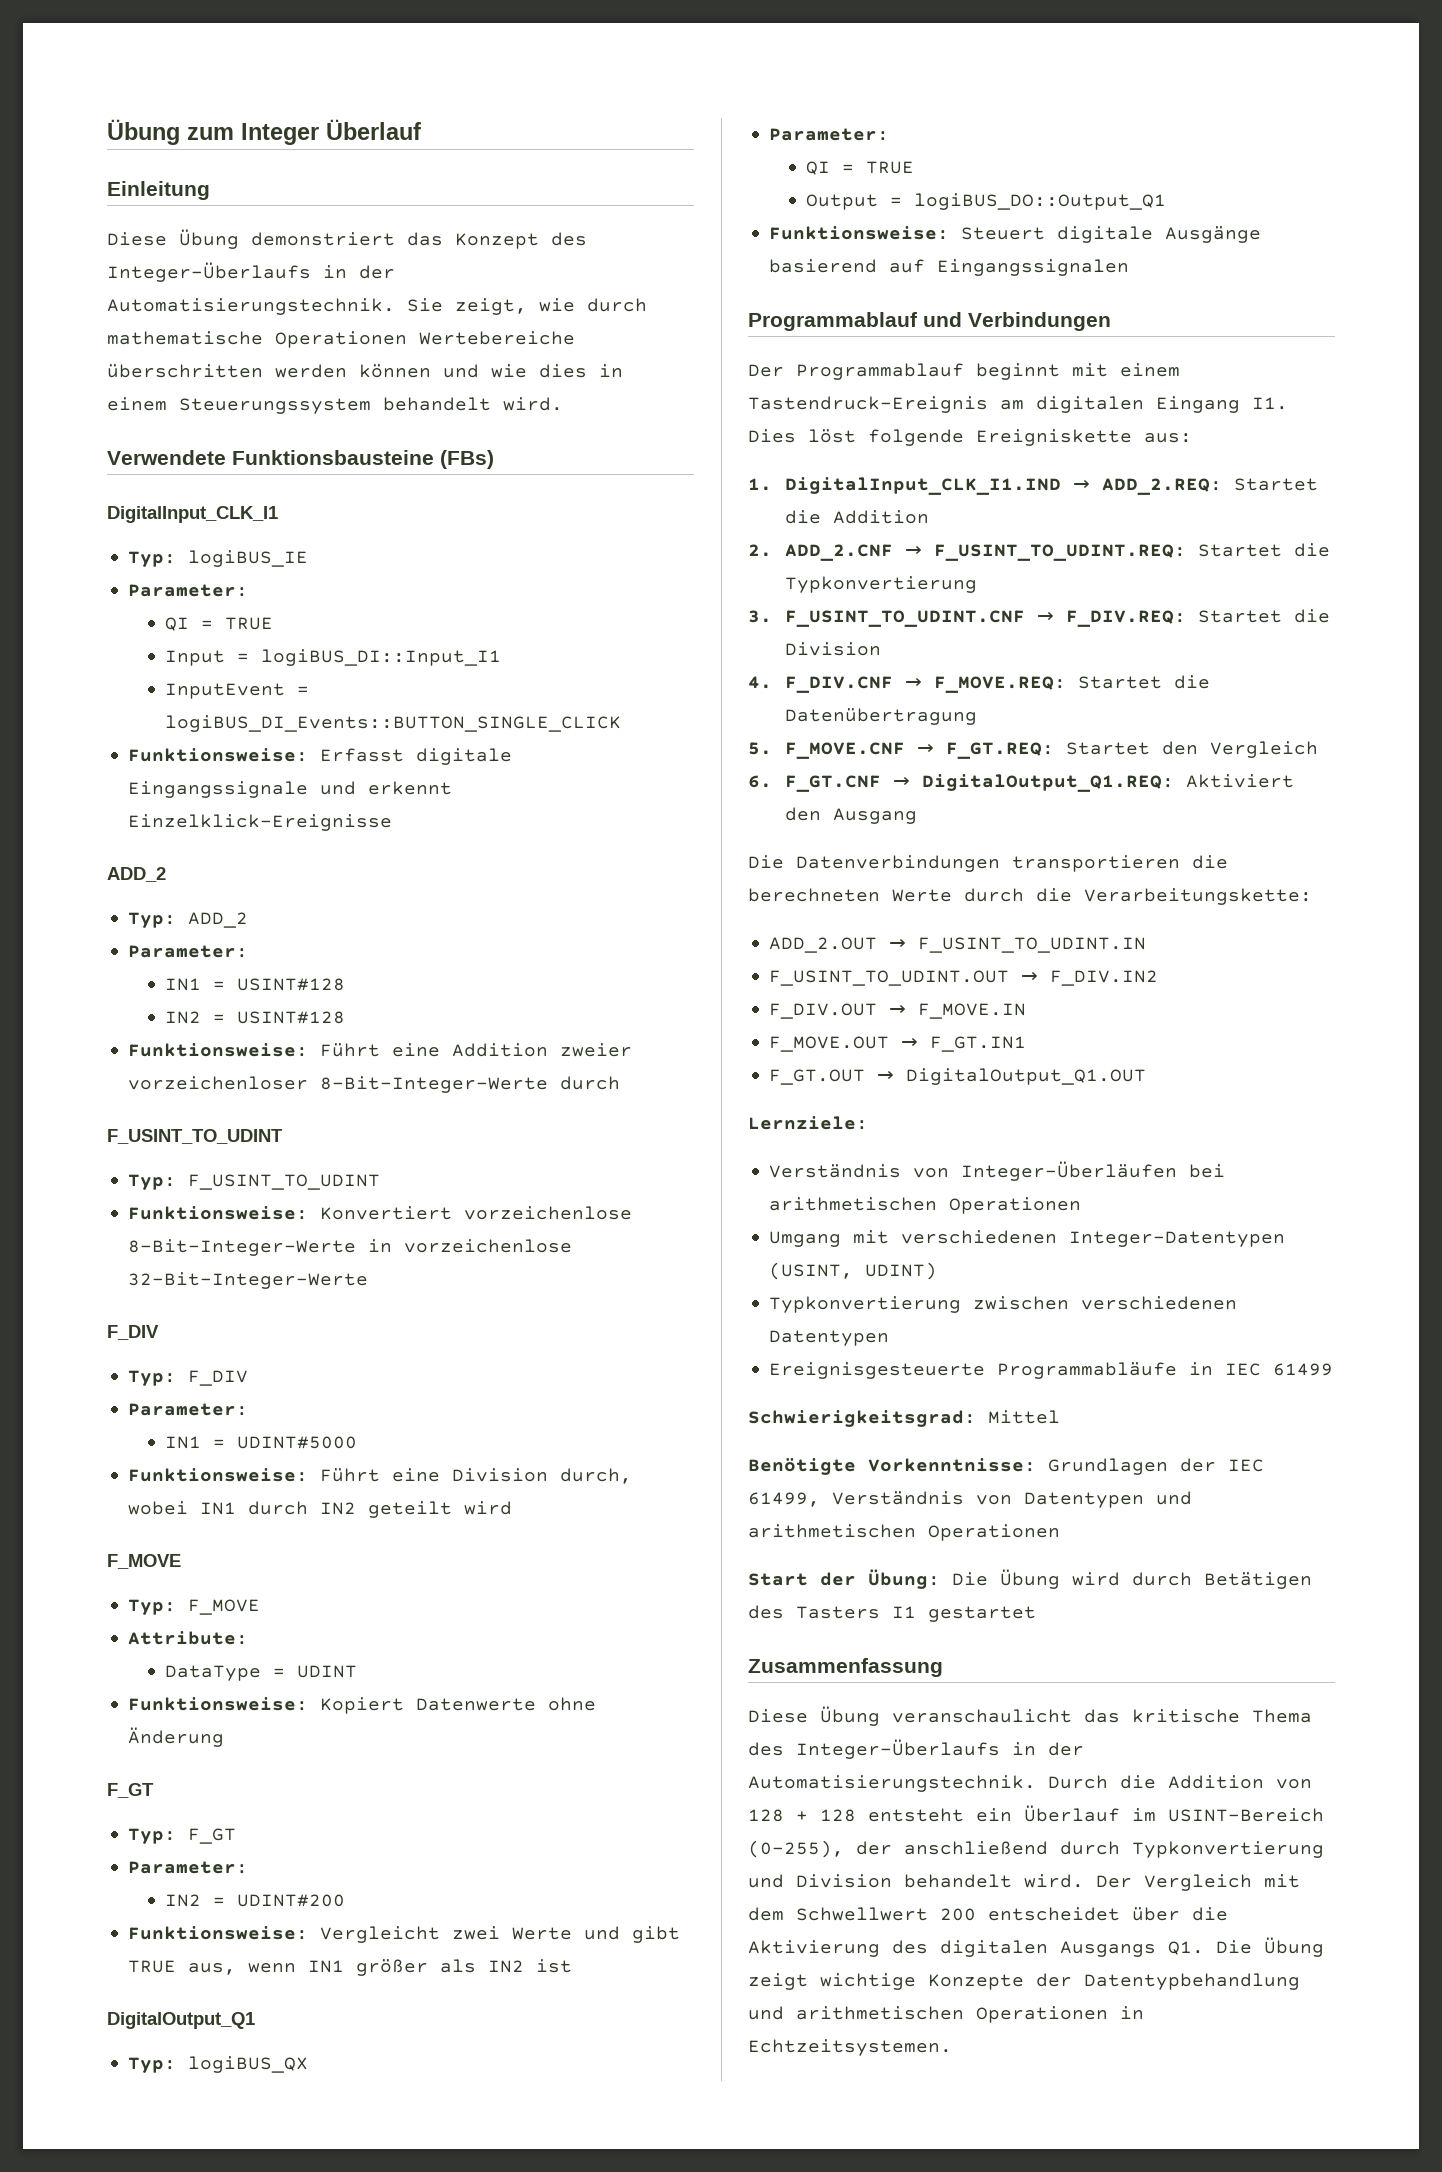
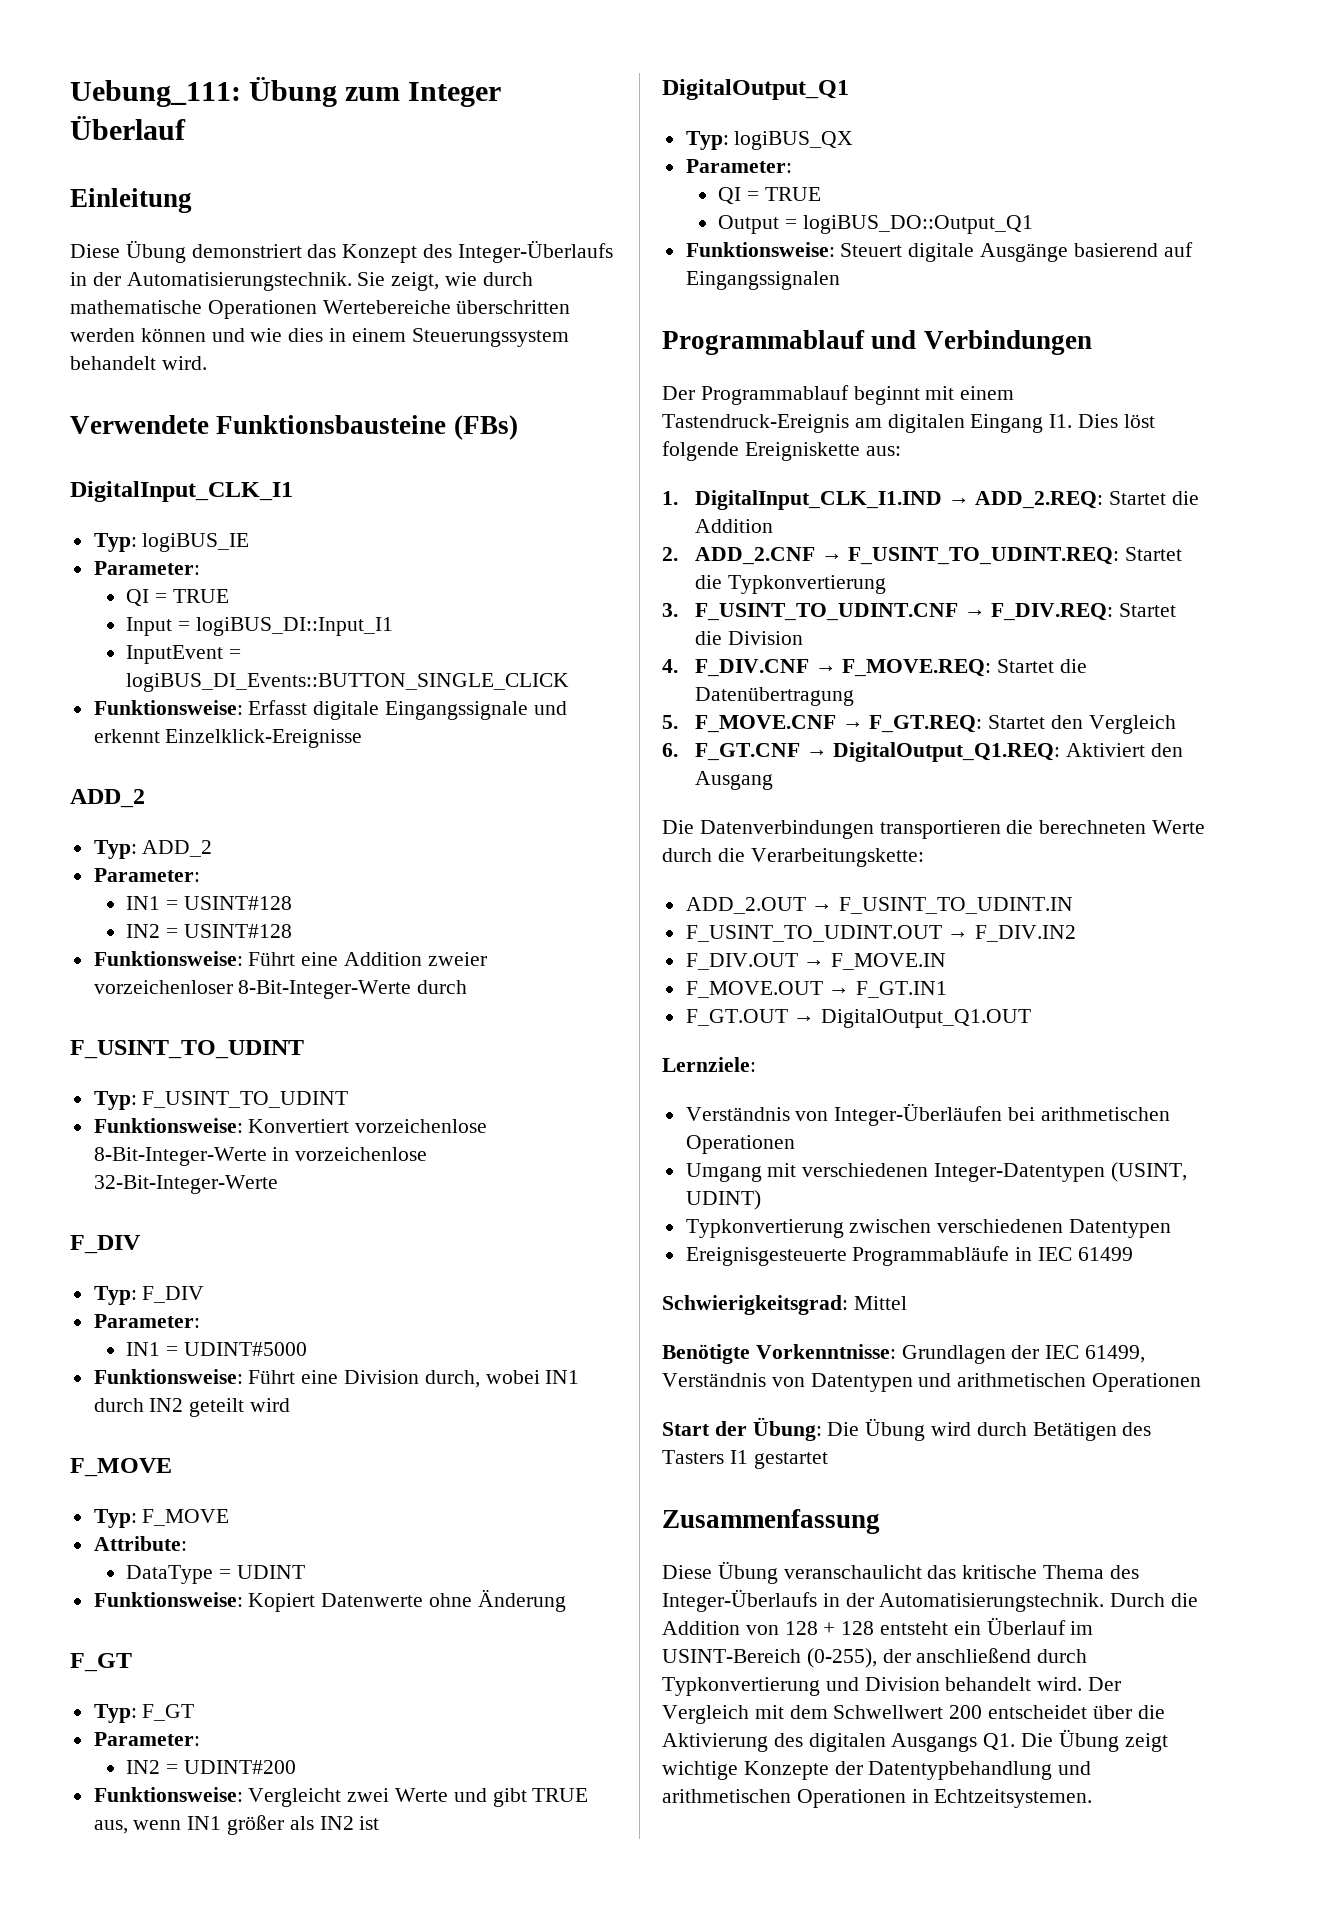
(107, 132) none -> [70,80,241,107] Uebung_111:

